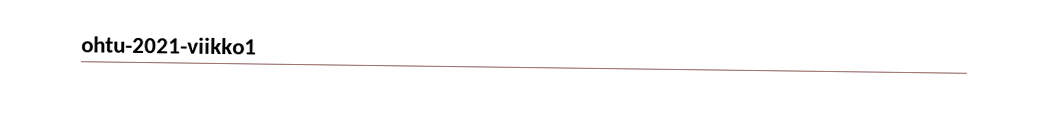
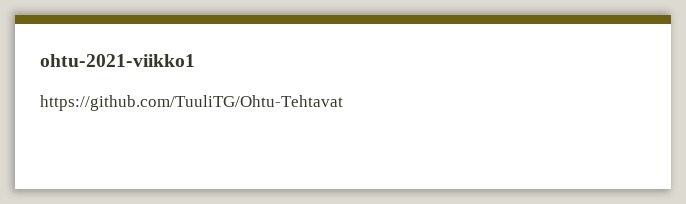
(257, 45) none -> [40,95,343,111] // https://github.com/TuuliTG/Ohtu-Tehtavat

